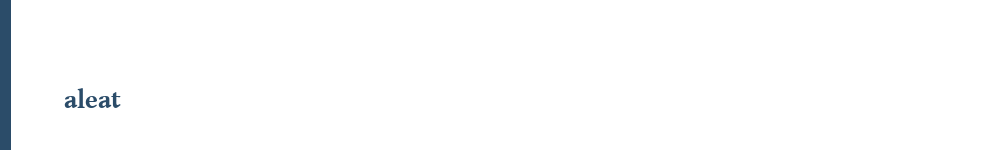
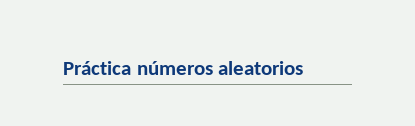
[64,88,121,108] aleat -> [63,61,304,75] Práctica números aleatorios

